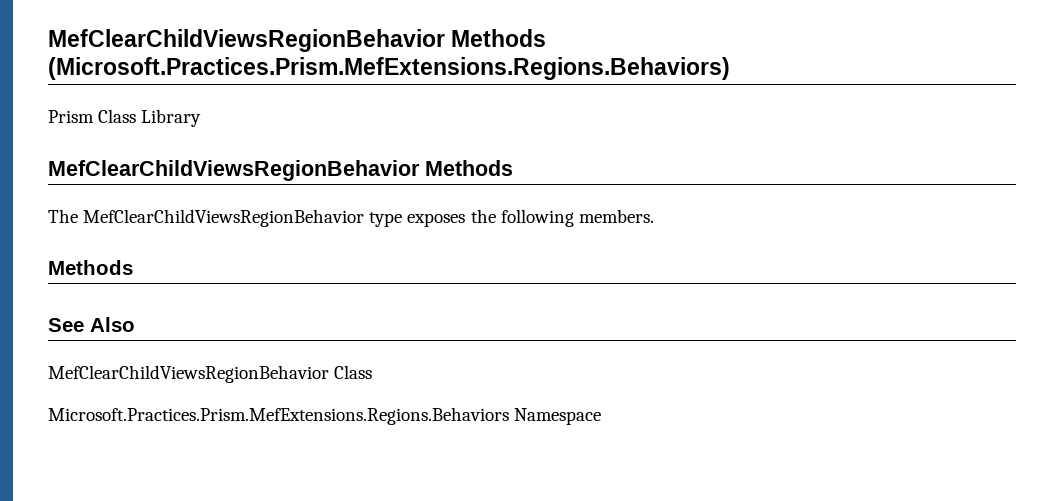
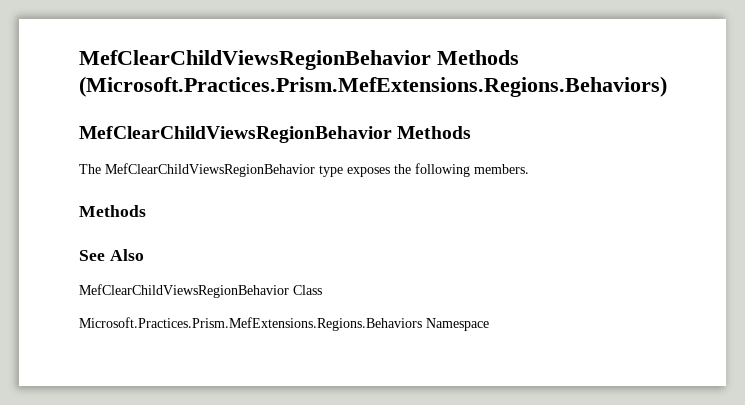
[48,109,202,127] // Prism Class Library -> (667, 86) none

